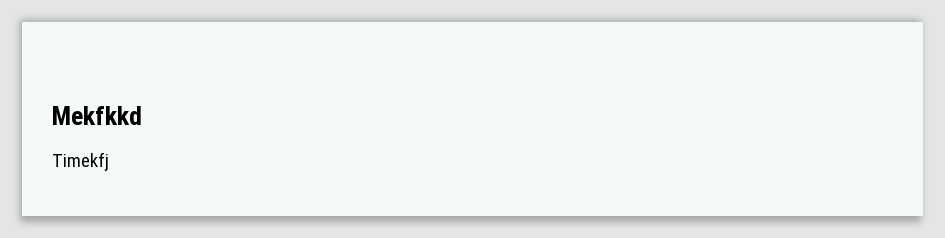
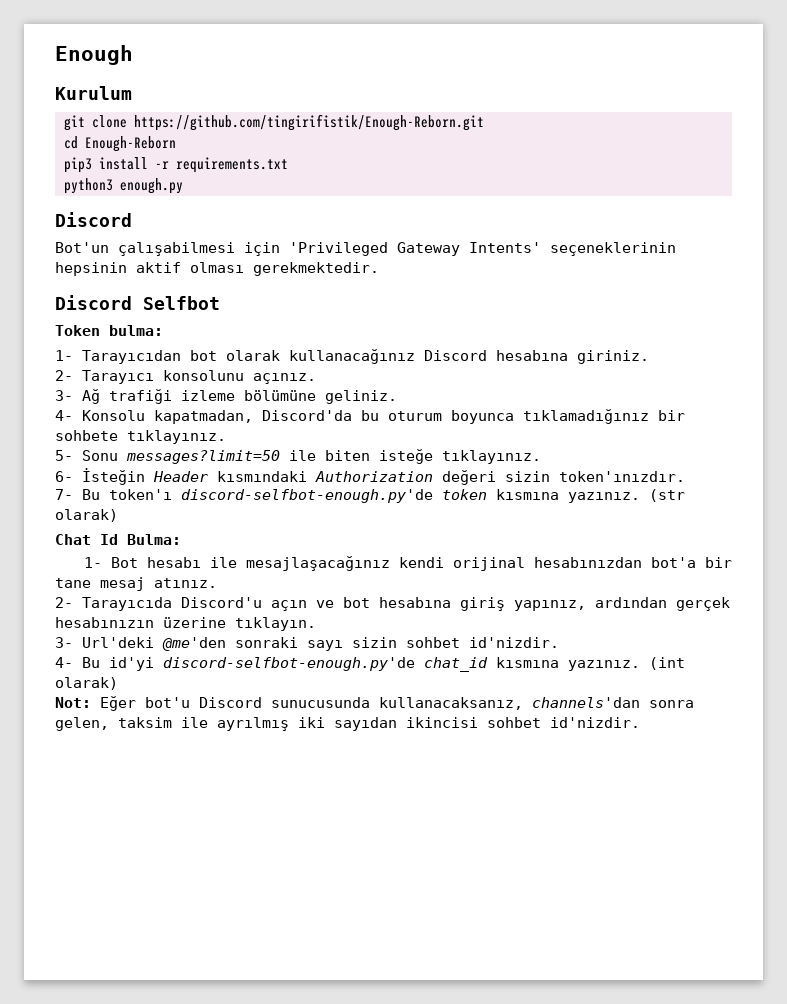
[52,106,142,125] [52,152,109,171] Mekfkkd // Timekfj -> [55,45,133,65] [55,86,132,100] [63,114,484,131] [63,136,176,152] [63,157,288,173] [63,178,183,194] [55,212,132,227] [55,242,676,256] [55,262,379,276] [55,295,220,310] [55,325,163,336] [55,349,649,364] [55,370,316,384] [55,389,397,404] [55,409,685,424] [55,430,226,444] [55,449,541,464] [55,468,685,485] [55,489,685,503] [55,509,118,522] [55,534,181,545] [83,556,732,571] [55,577,217,591] [55,597,730,611] [55,617,316,631] [55,637,559,651] [55,657,685,672] [55,677,118,690] [55,696,694,711] [55,717,640,731] Enough // Kurulum // git clone https://github.com/tingirifistik/Enough-Reborn.git // cd Enough-Reborn // pip3 install -r requirements.txt // python3 enough.py // Discord // Bot'un çalışabilmesi için 'Privileged Gateway Intents' seçeneklerinin hepsinin aktif olması gerekmektedir. // Discord Selfbot // Token bulma: // 1- Tarayıcıdan bot olarak kullanacağınız Discord hesabına giriniz. // 2- Tarayıcı konsolunu açınız. // 3- Ağ trafiği izleme bölümüne geliniz. // 4- Konsolu kapatmadan, Discord'da bu oturum boyunca tıklamadığınız bir sohbete tıklayınız. // 5- Sonu messages?limit=50 ile biten isteğe tıklayınız. // 6- İsteğin Header kısmındaki Authorization değeri sizin token'ınızdır. // 7- Bu token'ı discord-selfbot-enough.py'de token kısmına yazınız. (str olarak) // Chat Id Bulma: // 1- Bot hesabı ile mesajlaşacağınız kendi orijinal hesabınızdan bot'a bir tane mesaj atınız. // 2- Tarayıcıda Discord'u açın ve bot hesabına giriş yapınız, ardından gerçek hesabınızın üzerine tıklayın. // 3- Url'deki @me'den sonraki sayı sizin sohbet id'nizdir. // 4- Bu id'yi discord-selfbot-enough.py'de chat_id kısmına yazınız. (int olarak) // Not: Eğer bot'u Discord sunucusunda kullanacaksanız, channels'dan sonra gelen, taksim ile ayrılmış iki sayıdan ikincisi sohbet id'nizdir.

